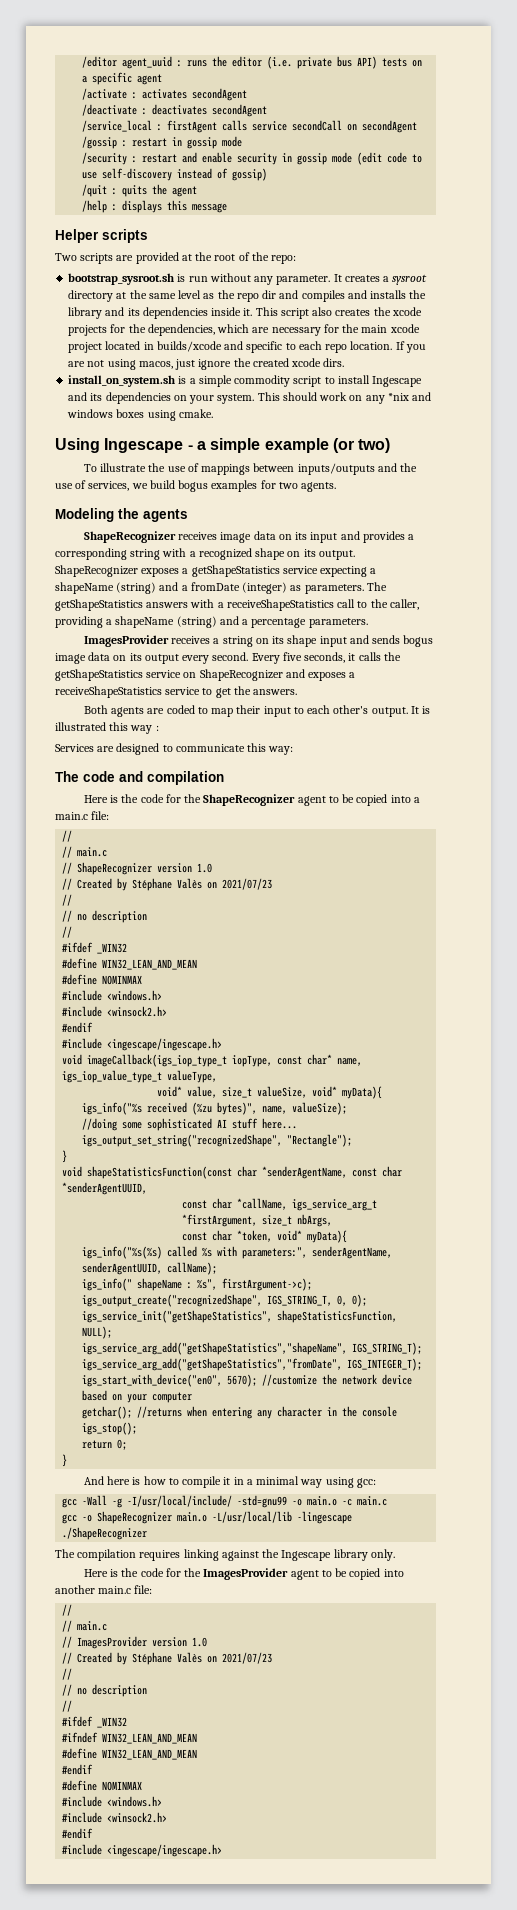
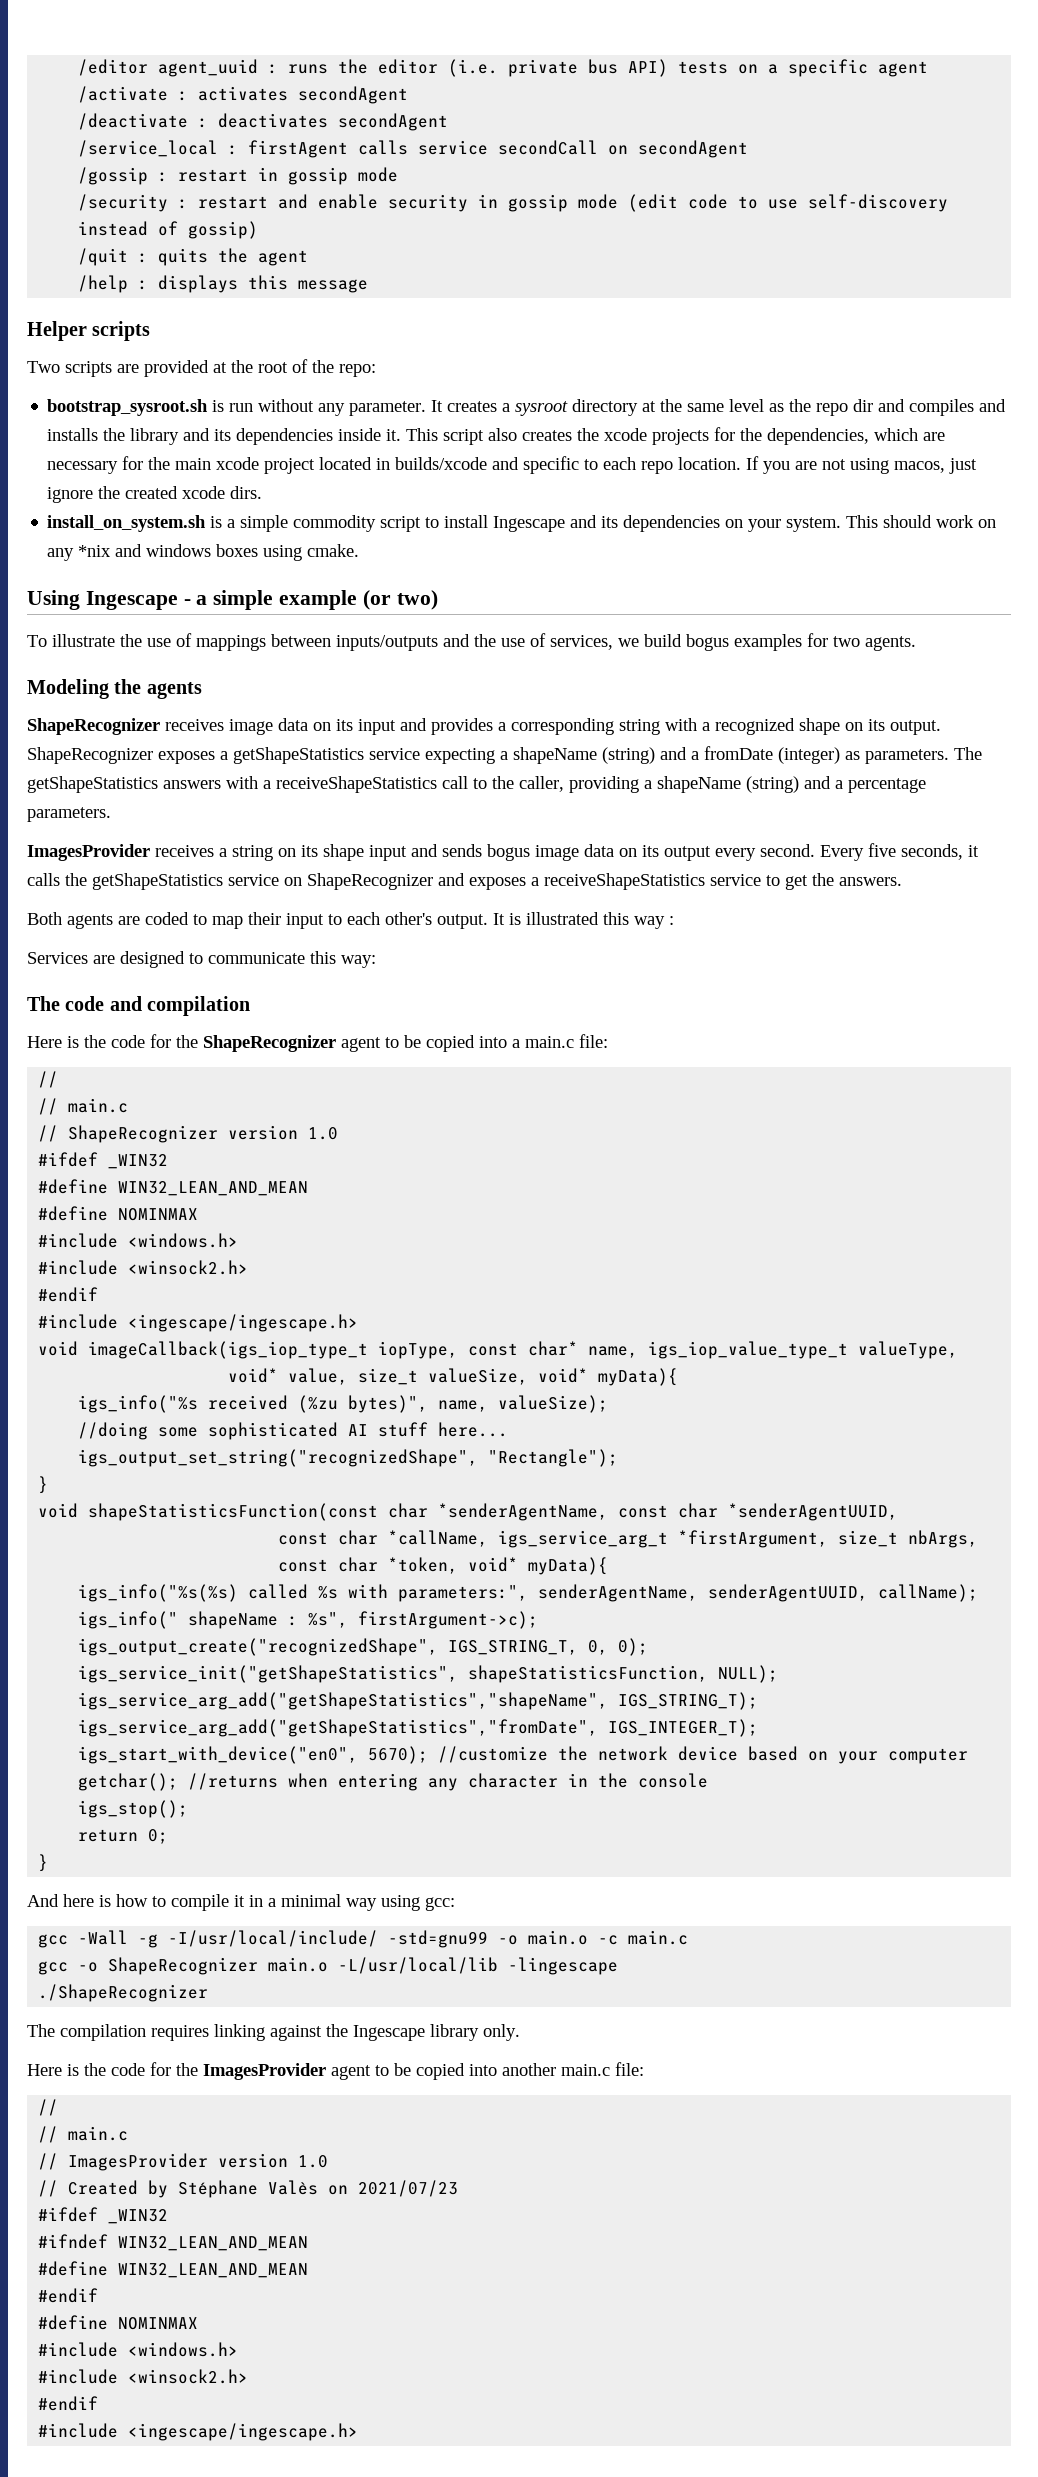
[62,878,273,891] [62,894,73,906] [62,910,148,923] [62,926,73,938] // // Created by Stéphane Valès on 2021/07/23 // // // // no description // // -> (339, 1133) none
[62,1668,73,1680] [62,1684,148,1697] [62,1700,73,1712] // // // // no description // // -> (459, 2188) none

